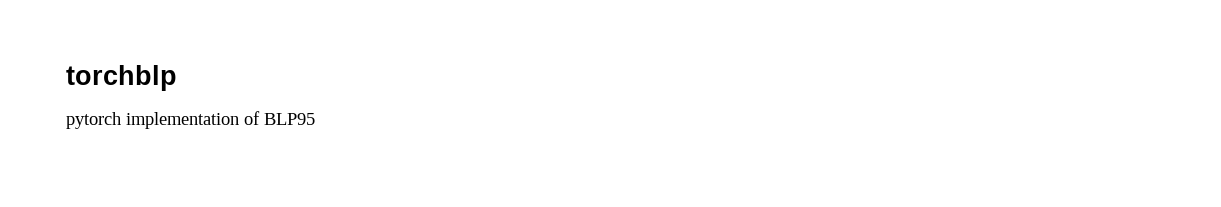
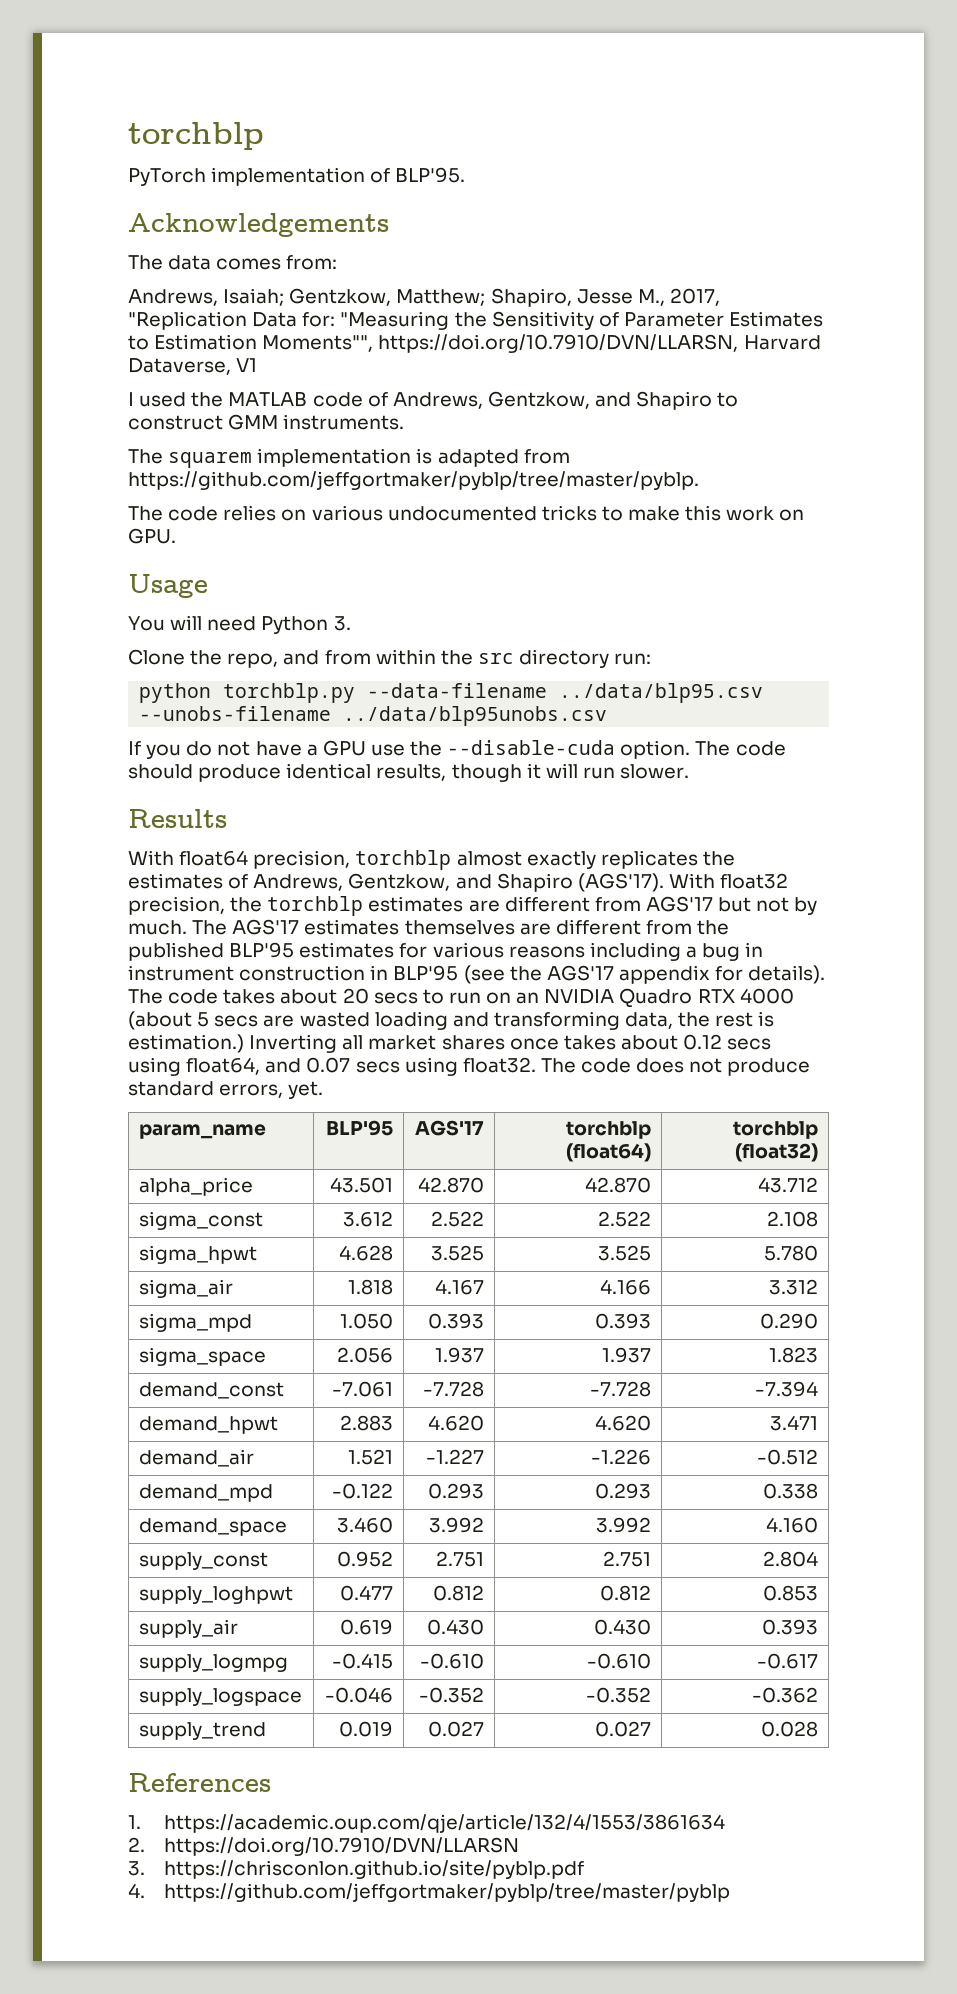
[66,112,121,129] pytorch -> [128,168,206,186] PyTorch
[264,113,315,125] BLP95 -> [395,167,466,183] [128,213,389,237] [128,255,338,270] [128,288,720,307] [128,311,824,330] [128,334,821,353] [128,358,258,375] [128,391,739,410] [128,414,405,430] [128,448,570,468] [128,471,699,490] [128,505,805,521] [128,528,176,544] [128,574,208,598] [128,615,351,634] [128,649,652,668] [139,683,764,703] [139,706,608,726] [128,740,786,759] [128,763,690,782] [128,809,227,828] [128,850,735,870] [128,873,789,892] [128,896,818,916] [128,919,730,935] [128,942,764,961] [128,965,826,984] [128,988,794,1008] [128,1011,775,1030] [128,1034,772,1053] [128,1057,811,1076] [128,1081,324,1099] [138,1124,266,1139] [326,1120,394,1136] [415,1120,485,1136] [566,1121,652,1139] [566,1143,652,1162] [733,1121,819,1139] [735,1143,819,1162] [138,1177,253,1196] [330,1177,394,1193] [418,1177,485,1193] [585,1177,652,1193] [758,1177,819,1193] [138,1211,263,1230] [343,1211,394,1227] [431,1211,485,1227] [598,1211,652,1227] [767,1211,819,1227] [138,1245,257,1264] [339,1245,394,1261] [431,1245,485,1261] [598,1245,652,1261] [764,1245,819,1261] [138,1279,233,1298] [348,1279,394,1295] [435,1279,485,1295] [600,1279,652,1295] [769,1279,819,1295] [138,1313,252,1332] [340,1313,394,1329] [428,1313,485,1329] [595,1313,652,1329] [760,1313,819,1329] [138,1347,266,1366] [337,1347,394,1363] [435,1347,485,1363] [602,1347,652,1363] [769,1347,819,1363] [138,1382,284,1399] [332,1381,394,1397] [423,1381,485,1397] [590,1381,652,1397] [755,1381,819,1397] [138,1416,278,1434] [340,1415,394,1431] [428,1415,485,1431] [595,1415,652,1431] [770,1415,819,1431] [138,1449,254,1467] [348,1449,394,1465] [426,1449,485,1464] [591,1449,652,1465] [757,1449,819,1465] [138,1484,273,1502] [332,1483,394,1499] [428,1483,485,1499] [595,1483,652,1499] [763,1483,819,1499] [138,1518,287,1536] [337,1517,394,1533] [429,1517,485,1533] [596,1517,652,1533] [766,1517,819,1533] [138,1552,268,1570] [337,1551,394,1567] [436,1551,485,1567] [603,1551,652,1567] [763,1551,819,1567] [138,1586,293,1604] [340,1585,394,1601] [433,1585,485,1601] [600,1585,652,1601] [763,1585,819,1601] [138,1619,238,1638] [340,1619,394,1635] [427,1619,485,1635] [594,1619,652,1635] [762,1619,819,1635] [138,1654,288,1672] [332,1653,394,1669] [420,1653,485,1669] [587,1653,652,1669] [757,1653,819,1669] [138,1688,302,1706] [325,1687,394,1703] [419,1687,485,1703] [586,1687,652,1703] [752,1687,819,1703] [138,1722,266,1740] [339,1721,394,1737] [428,1721,485,1737] [595,1721,652,1737] [761,1721,819,1737] [128,1773,271,1792] [128,1814,726,1833] [128,1837,520,1856] [128,1860,585,1879] [128,1883,731,1902] BLP'95. // Acknowledgements // The data comes from: // Andrews, Isaiah; Gentzkow, Matthew; Shapiro, Jesse M., 2017, "Replication Data for: "Measuring the Sensitivity of Parameter Estimates to Estimation Moments"", https://doi.org/10.7910/DVN/LLARSN, Harvard Dataverse, V1 // I used the MATLAB code of Andrews, Gentzkow, and Shapiro to construct GMM instruments. // The squarem implementation is adapted from https://github.com/jeffgortmaker/pyblp/tree/master/pyblp. // The code relies on various undocumented tricks to make this work on GPU. // Usage // You will need Python 3. // Clone the repo, and from within the src directory run: // python torchblp.py --data-filename ../data/blp95.csv --unobs-filename ../data/blp95unobs.csv // If you do not have a GPU use the --disable-cuda option. The code should produce identical results, though it will run slower. // Results // With float64 precision, torchblp almost exactly replicates the estimates of Andrews, Gentzkow, and Shapiro (AGS'17). With float32 precision, the torchblp estimates are different from AGS'17 but not by much. The AGS'17 estimates themselves are different from the published BLP'95 estimates for various reasons including a bug in instrument construction in BLP'95 (see the AGS'17 appendix for details). The code takes about 20 secs to run on an NVIDIA Quadro RTX 4000 (about 5 secs are wasted loading and transforming data, the rest is estimation.) Inverting all market shares once takes about 0.12 secs using float64, and 0.07 secs using float32. The code does not produce standard errors, yet. // param_name | BLP'95 | AGS'17 | torchblp (float64) | torchblp (float32) // alpha_price | 43.501 | 42.870 | 42.870 | 43.712 // sigma_const | 3.612 | 2.522 | 2.522 | 2.108 // sigma_hpwt | 4.628 | 3.525 | 3.525 | 5.780 // sigma_air | 1.818 | 4.167 | 4.166 | 3.312 // sigma_mpd | 1.050 | 0.393 | 0.393 | 0.290 // sigma_space | 2.056 | 1.937 | 1.937 | 1.823 // demand_const | -7.061 | -7.728 | -7.728 | -7.394 // demand_hpwt | 2.883 | 4.620 | 4.620 | 3.471 // demand_air | 1.521 | -1.227 | -1.226 | -0.512 // demand_mpd | -0.122 | 0.293 | 0.293 | 0.338 // demand_space | 3.460 | 3.992 | 3.992 | 4.160 // supply_const | 0.952 | 2.751 | 2.751 | 2.804 // supply_loghpwt | 0.477 | 0.812 | 0.812 | 0.853 // supply_air | 0.619 | 0.430 | 0.430 | 0.393 // supply_logmpg | -0.415 | -0.610 | -0.610 | -0.617 // supply_logspace | -0.046 | -0.352 | -0.352 | -0.362 // supply_trend | 0.019 | 0.027 | 0.027 | 0.028 // References // 1. https://academic.oup.com/qje/article/132/4/1553/3861634 // 2. https://doi.org/10.7910/DVN/LLARSN // 3. https://chrisconlon.github.io/site/pyblp.pdf // 4. https://github.com/jeffgortmaker/pyblp/tree/master/pyblp

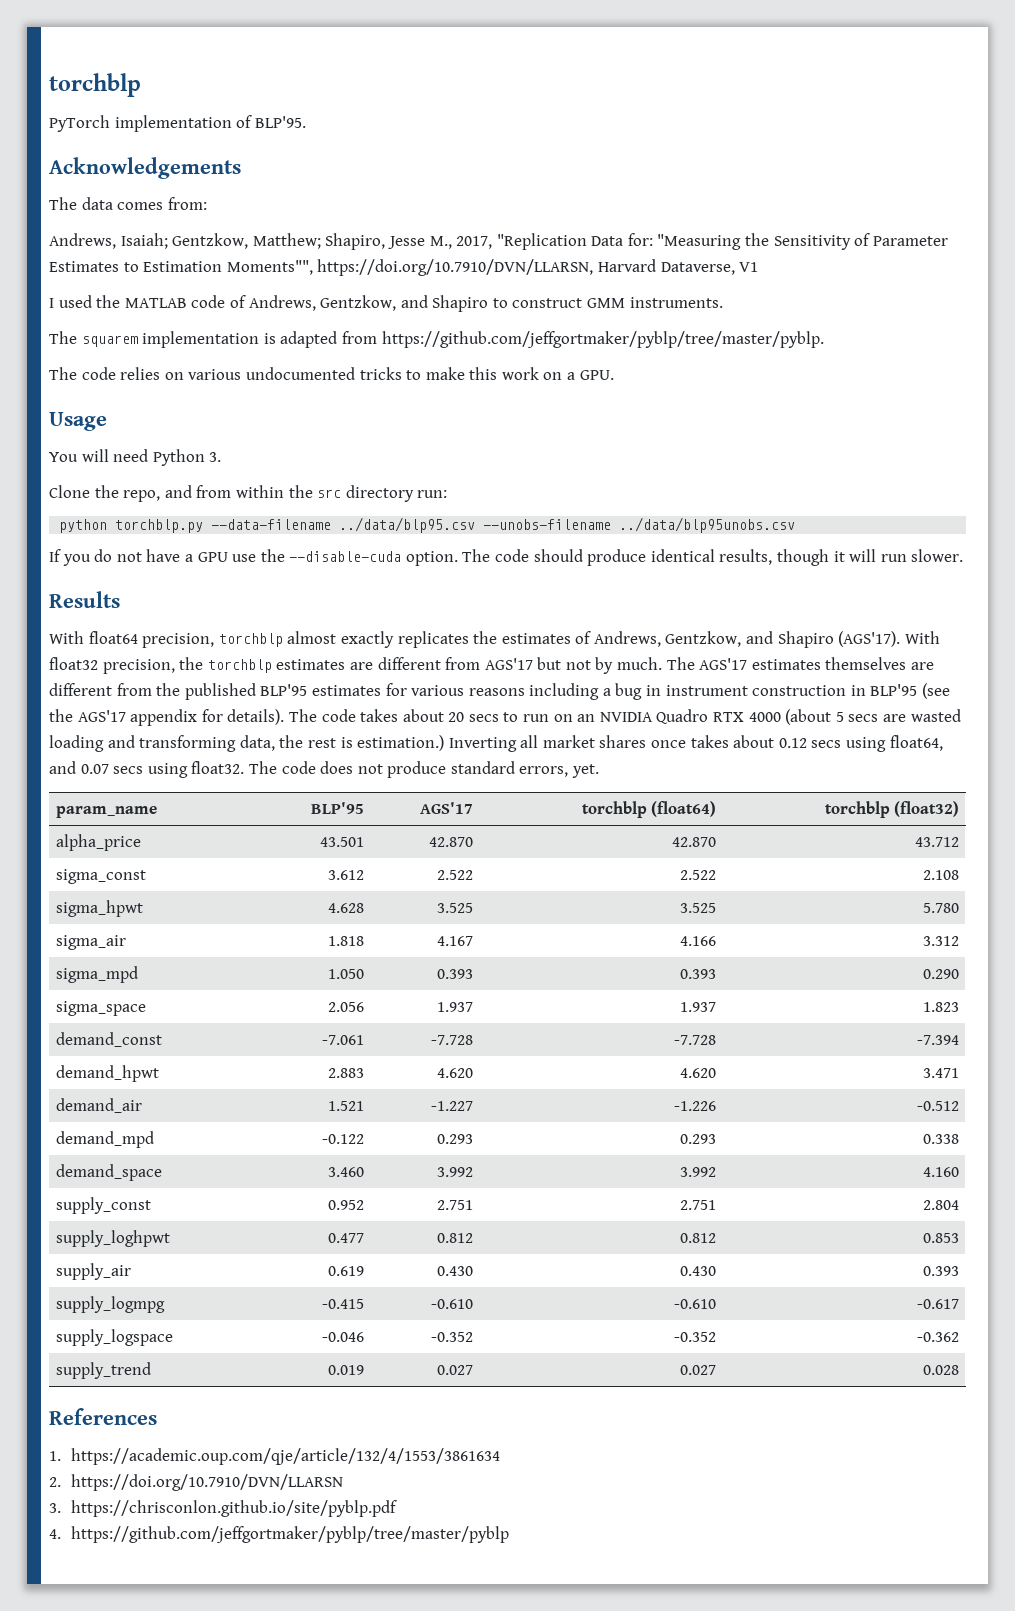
(805, 515) none -> [567,372,576,380] a

